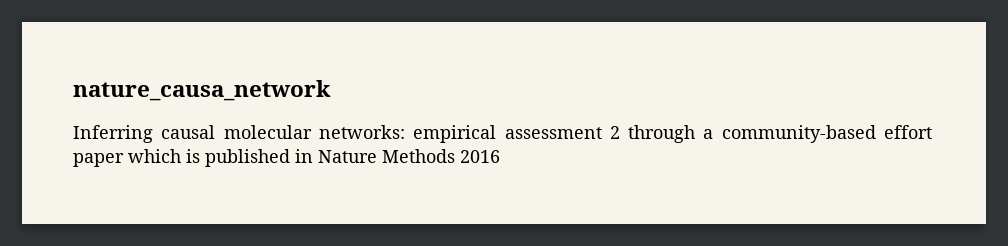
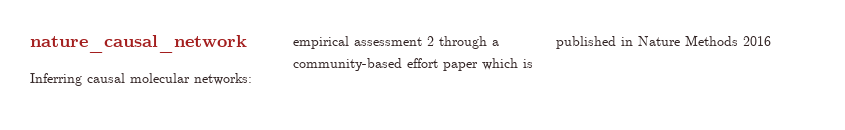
[73,80,331,101] nature_causa_network -> [30,35,247,53] nature_causal_network

